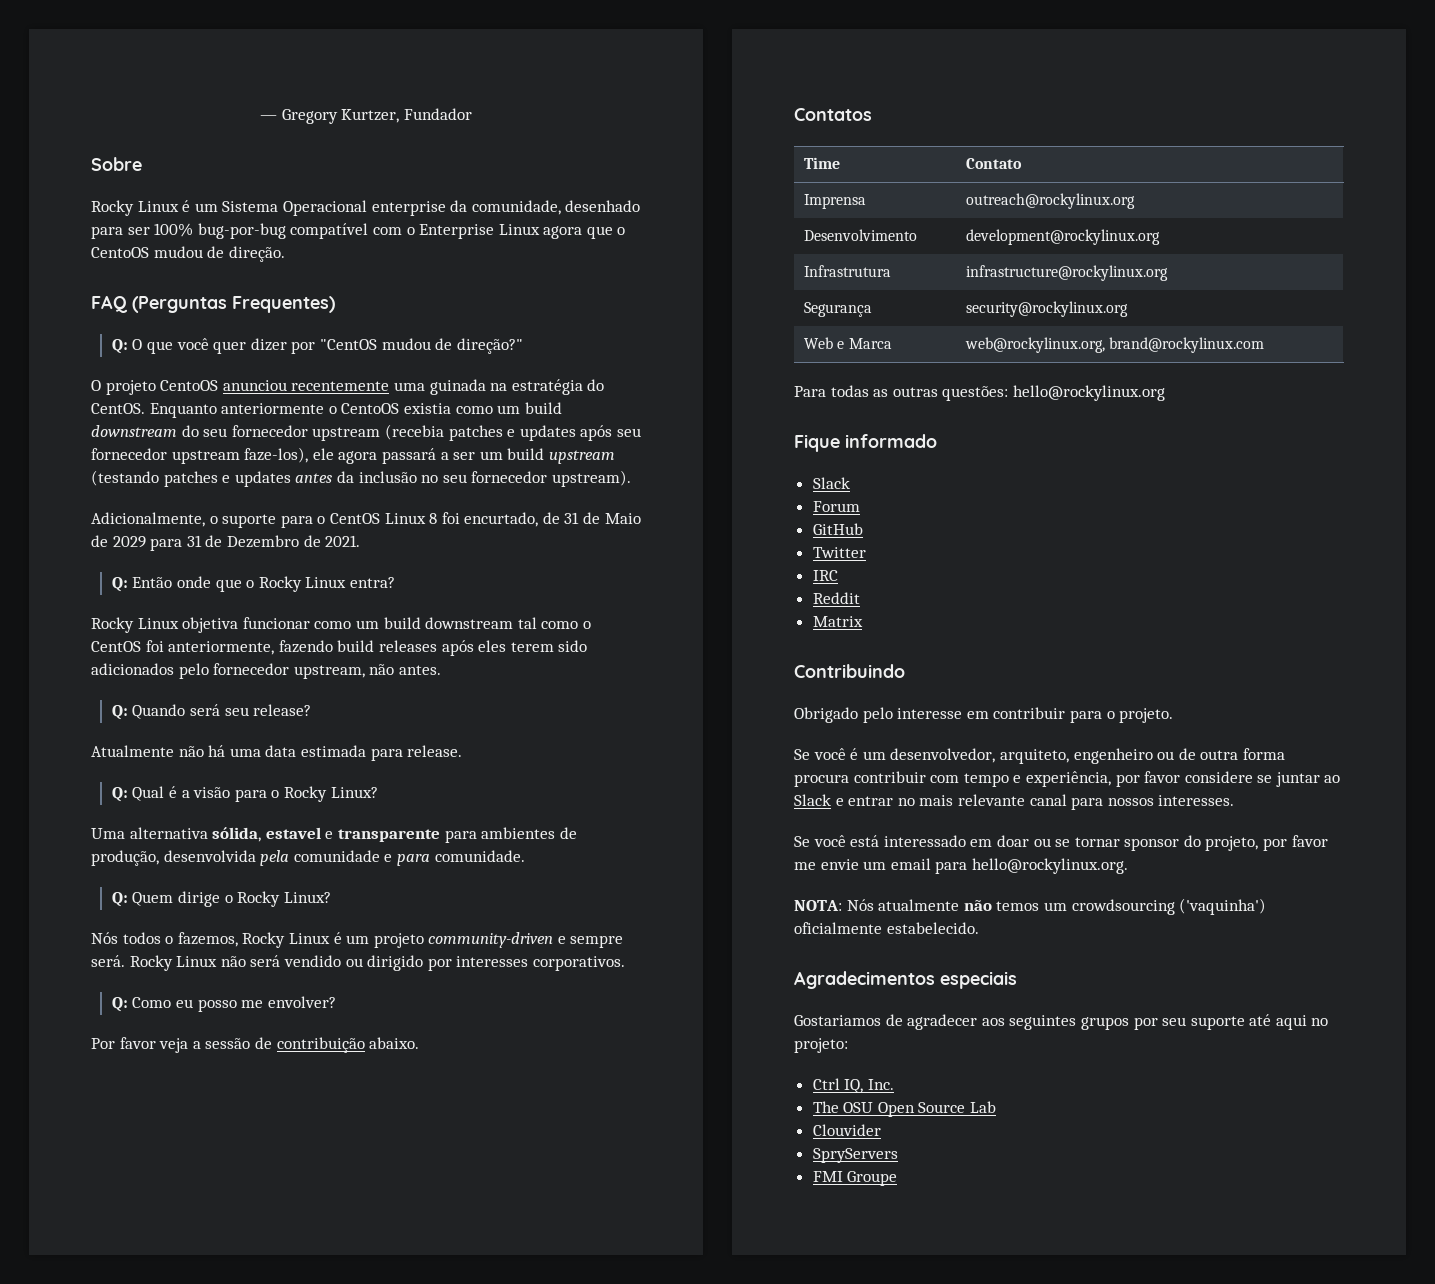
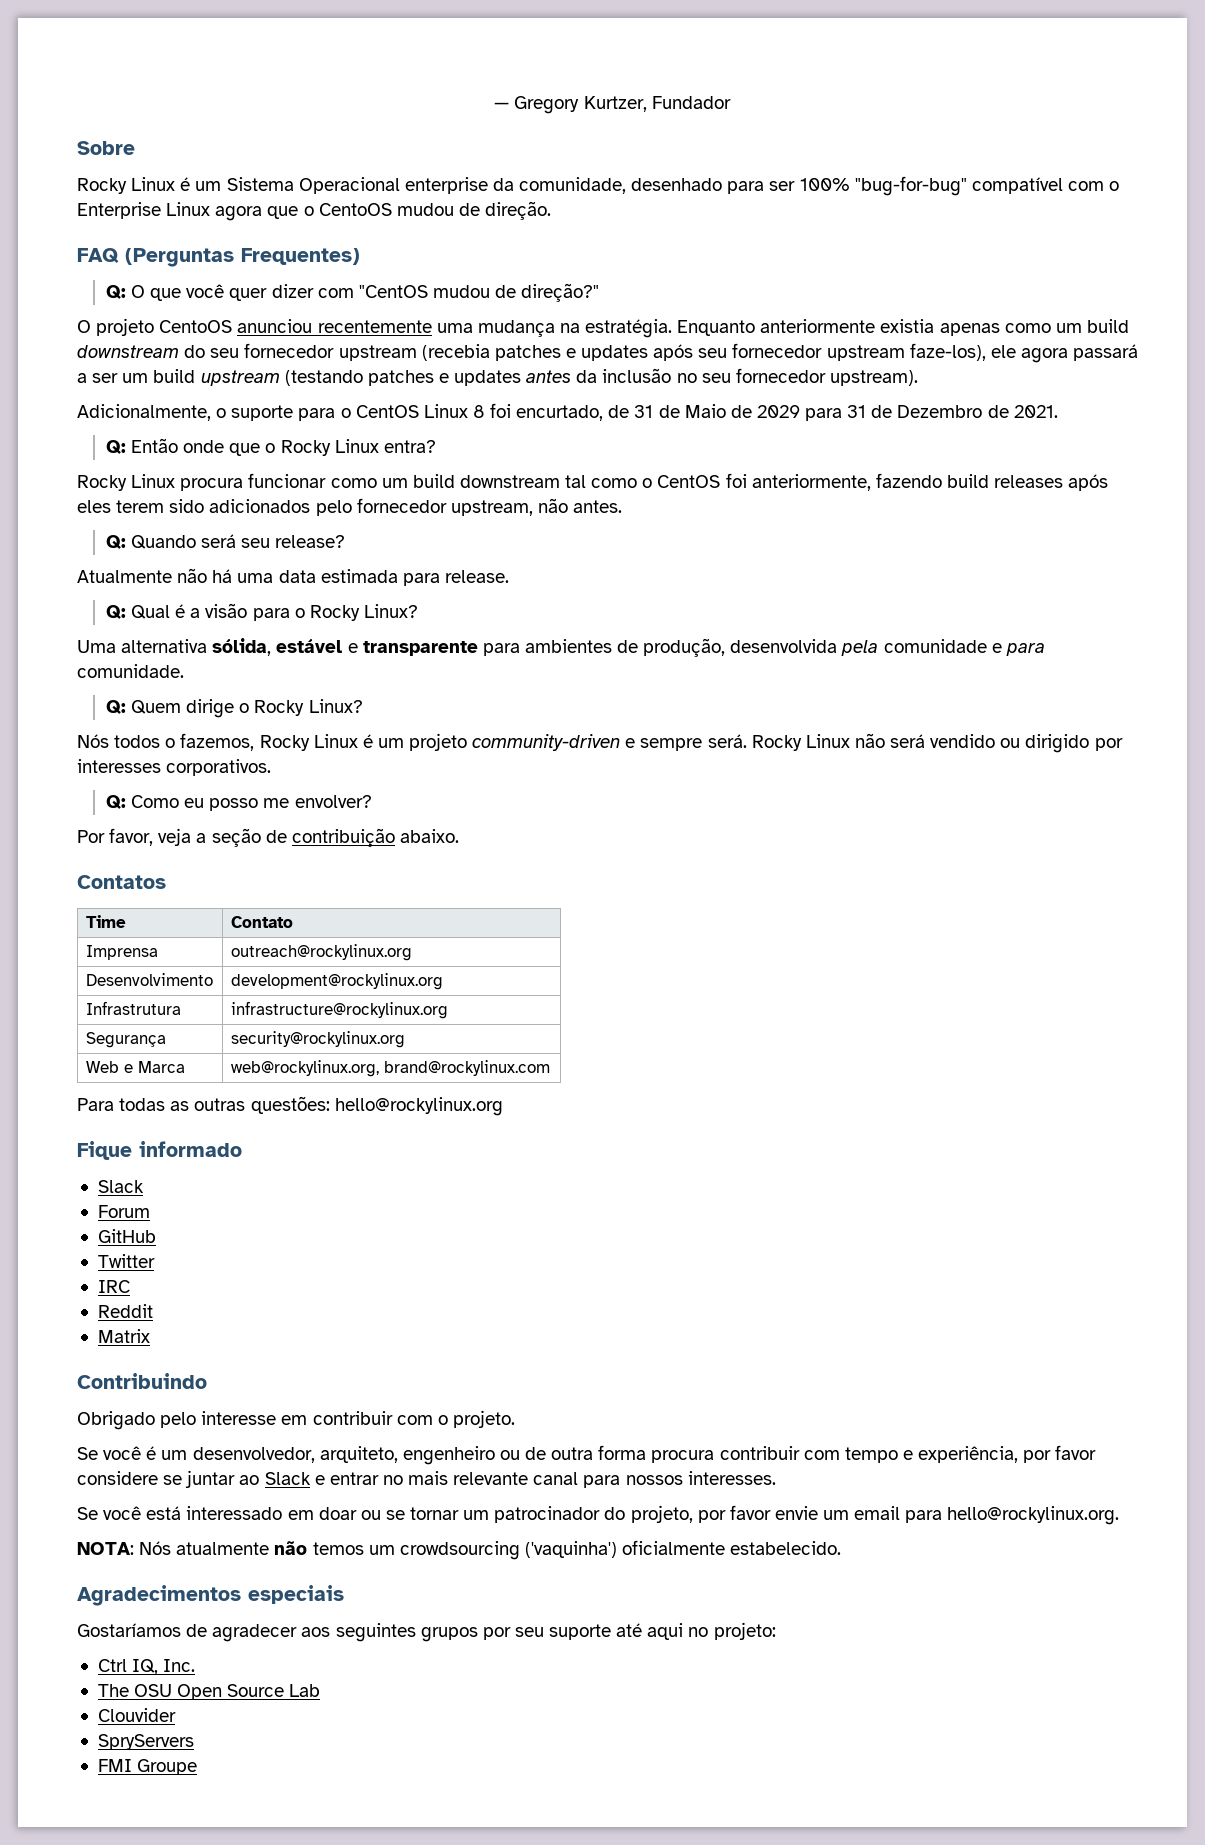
[197,223,286,239] bug-por-bug -> [854,176,967,196] "bug-for-bug"
[291,341,316,354] por -> [317,288,354,298] com
[429,379,605,395] [91,403,451,418] guinada na estratégia do CentOS. Enquanto anteriormente o CentoOS existia -> [477,319,1000,338] mudança na estratégia. Enquanto anteriormente existia apenas
[182,617,239,633] objetiva -> [180,478,244,491] procura
[265,827,321,839] estavel -> [276,639,343,653] estável
[119,1037,156,1049] favor -> [109,828,154,846] favor,
[205,1038,251,1049] sessão -> [211,828,261,847] seção
[1069,710,1102,723] para -> [396,1415,433,1425] com
[1124,838,1180,851] sponsor -> [463,1506,601,1523] um patrocinador
[794,862,816,870] me -> (771, 1512) none
[794,1015,881,1026] Gostariamos -> [77,1623,181,1637] Gostaríamos

